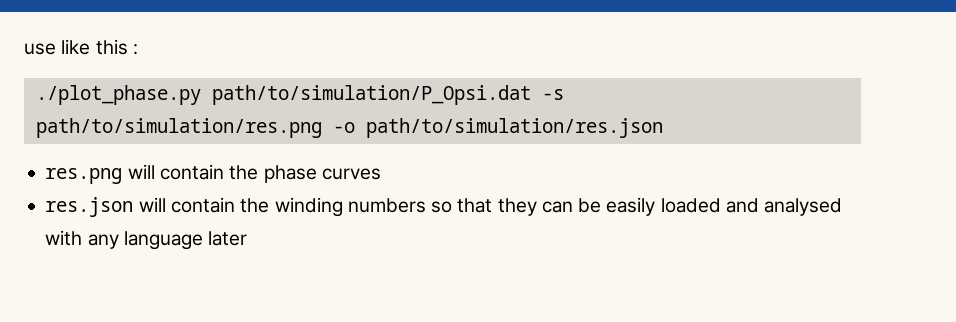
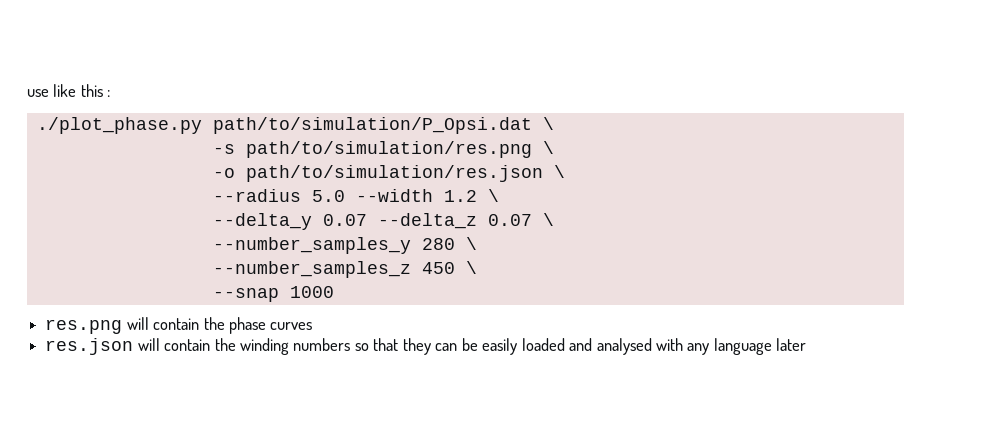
(531, 95) none -> [542,117,554,130] \ //
(322, 128) none -> [542,141,554,154] \ //
(663, 128) none -> [553,165,565,178] [212,189,499,202] [212,213,554,230] [212,237,477,254] [212,261,477,278] [212,286,334,302] \ // --radius 5.0 --width 1.2 \ // --delta_y 0.07 --delta_z 0.07 \ // --number_samples_y 280 \ // --number_samples_z 450 \ // --snap 1000

